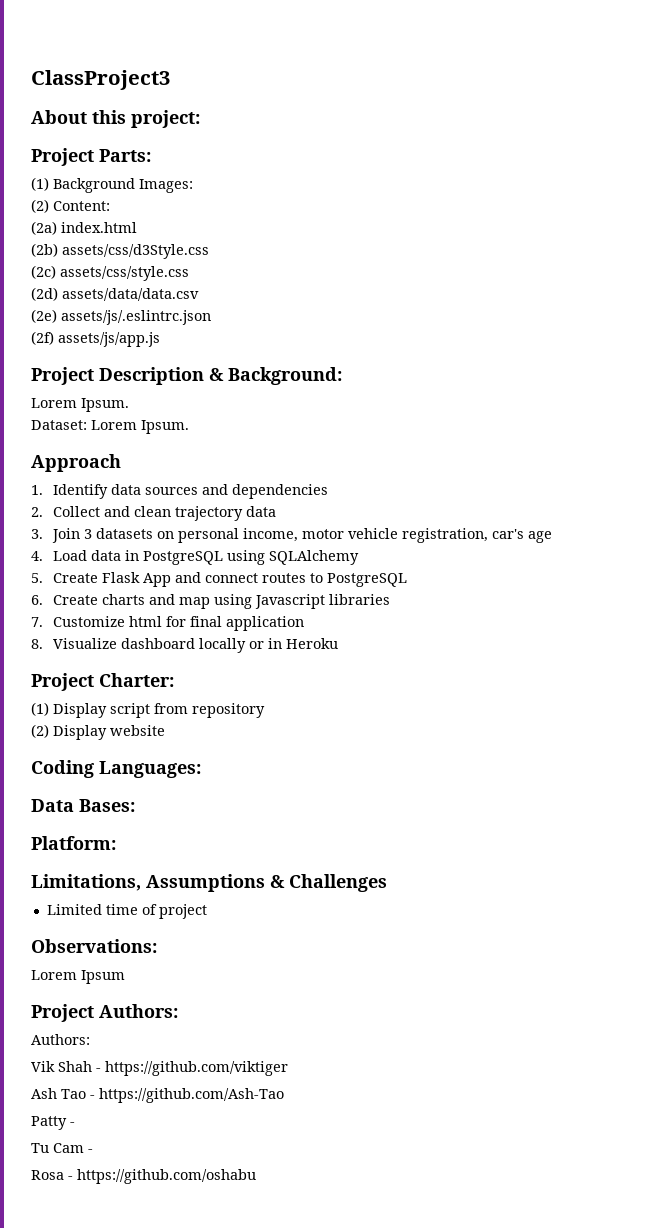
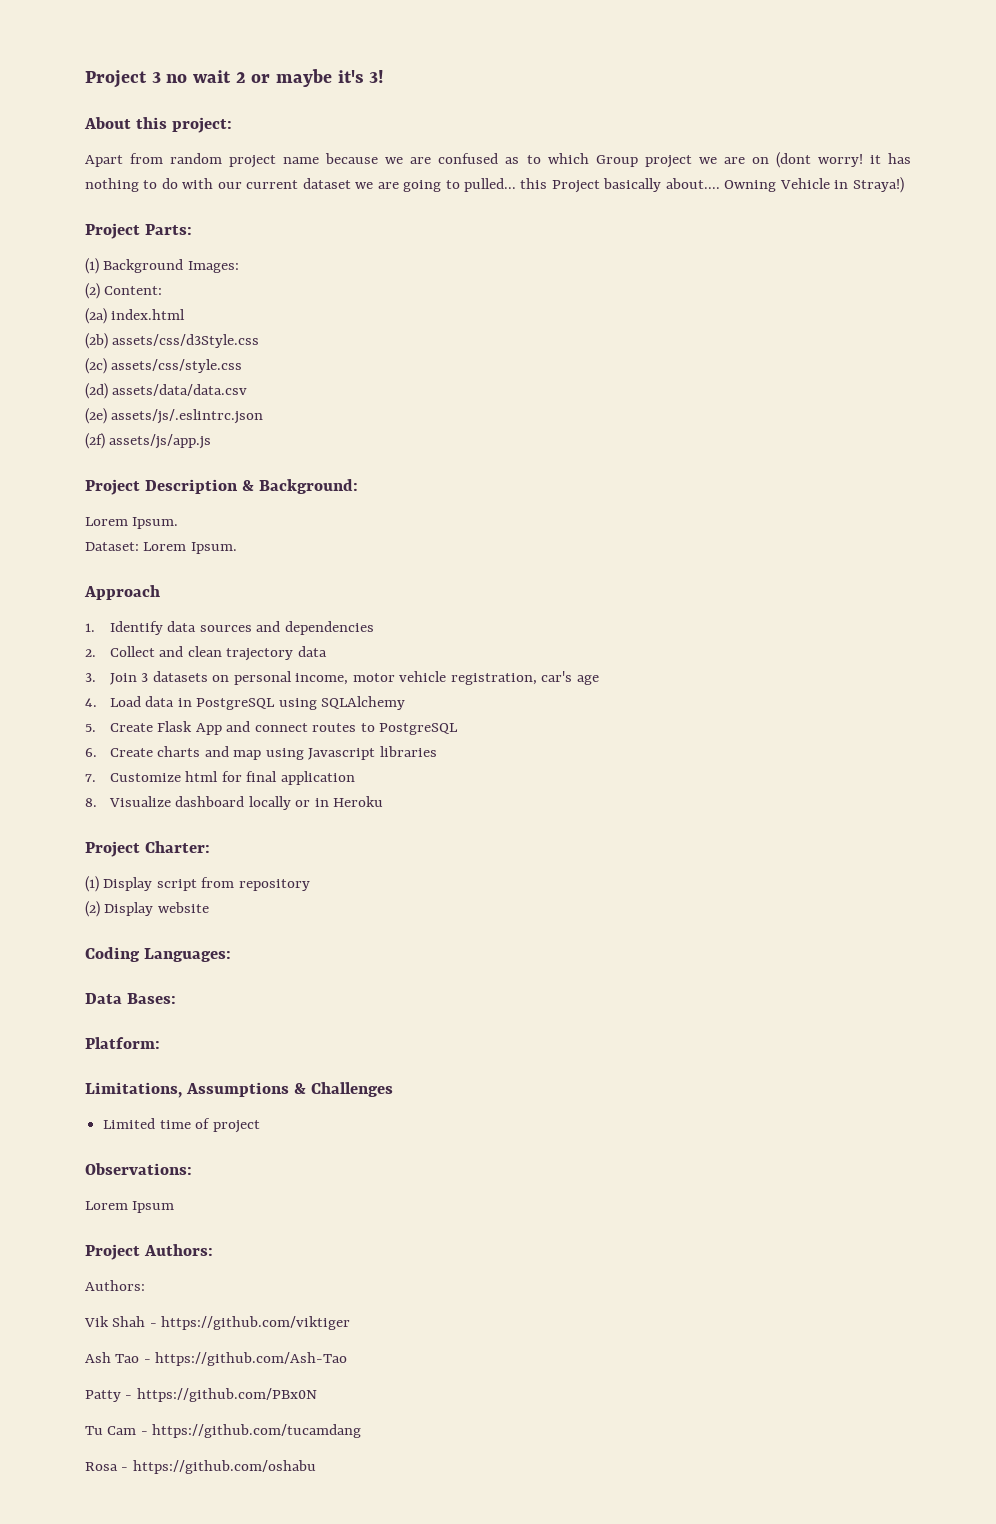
[31,70,170,90] [31,110,200,128] ClassProject3 // About this project: -> [85,69,385,88] [84,117,233,133] [85,152,911,168] [85,177,904,193] Project 3 no wait 2 or maybe it's 3! // About this project: // Apart from random project name because we are confused as to which Group project we are on (dont worry! it has nothing to do with our current dataset we are going to pulled... this Project basically about.... Owning Vehicle in Straya!)
(75, 1124) none -> [136,1388,317,1402] https://github.com/PBx0N
(93, 1151) none -> [152,1424,362,1438] https://github.com/tucamdang

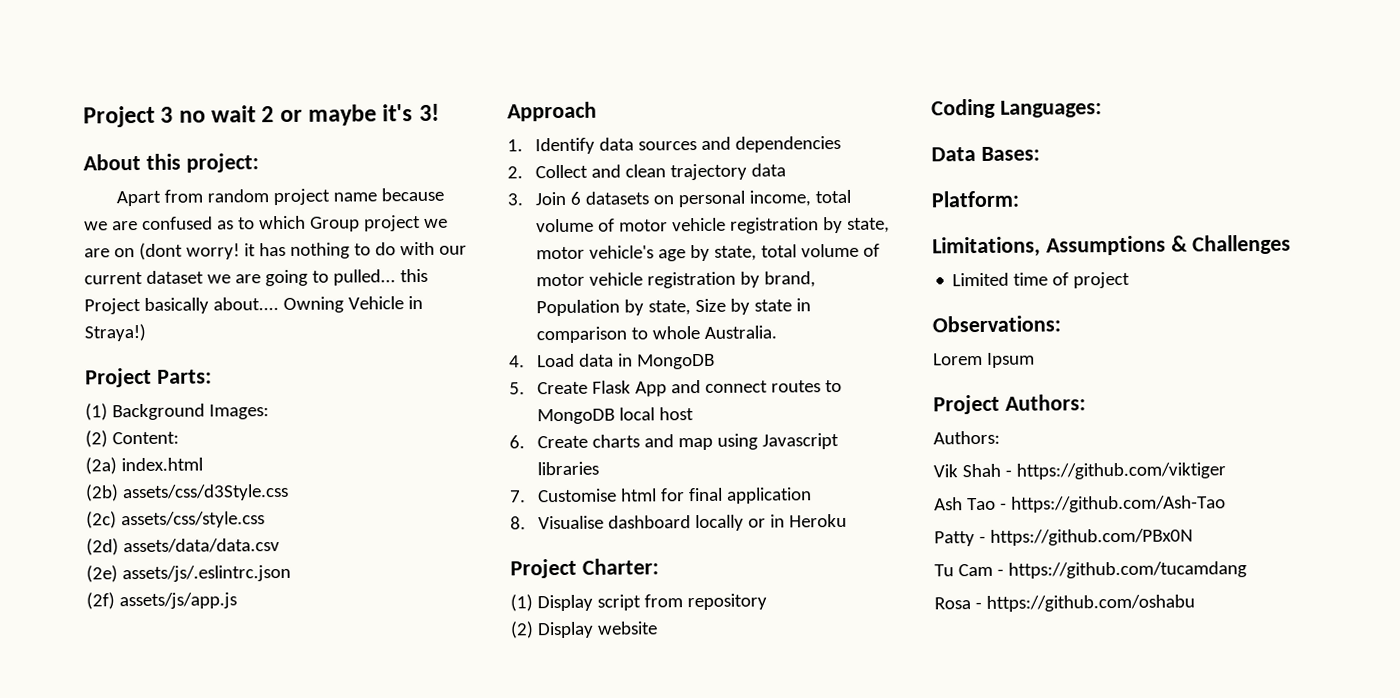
[85,479,359,495] [85,517,179,529] [85,542,237,554] // Project Description & Background: // Lorem Ipsum. // Dataset: Lorem Ipsum. -> (237, 601) none
[141,673,149,682] 3 -> [569,191,581,205] 6
[352,671,599,685] motor vehicle registration, car's age -> [814,189,851,204] [535,216,890,234] [535,243,880,262] [535,271,816,289] [535,298,811,317] [535,325,777,344] total volume of motor vehicle registration by state, motor vehicle's age by state, total volume of motor vehicle registration by brand, Population by state, Size by state in comparison to whole Australia.
[196,696,406,710] PostgreSQL using SQLAlchemy -> [636,353,715,370] MongoDB
[379,723,459,735] PostgreSQL -> [536,407,694,425] MongoDB local host
[109,773,181,782] Customize -> [536,488,617,503] Customise
[108,796,171,807] Visualize -> [537,515,604,530] Visualise

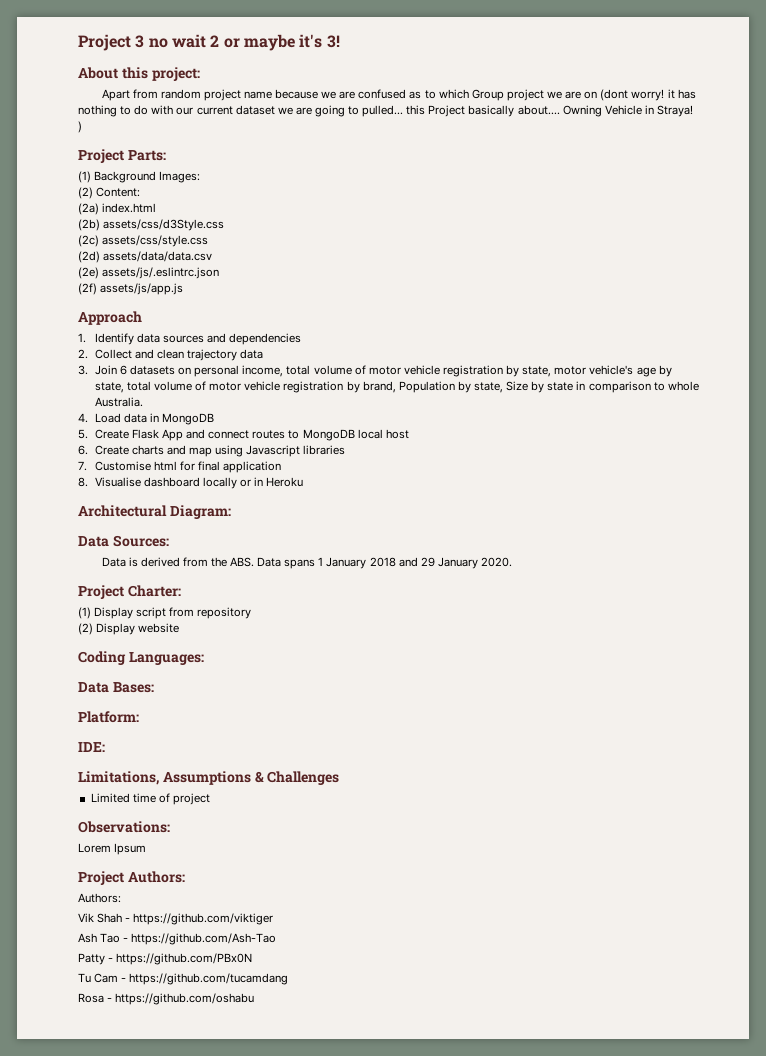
[84,323,146,342] Straya!) -> [656,105,693,117] [78,121,82,133] Straya! )
(847, 520) none -> [78,505,231,519] [78,535,169,547] [101,557,513,569] // Architectural Diagram: // Data Sources: // Data is derived from the ABS. Data spans 1 January 2018 and 29 January 2020.
(1019, 199) none -> [78,742,105,752] // IDE:

